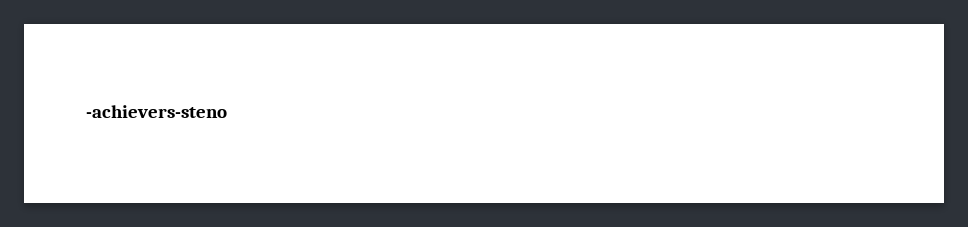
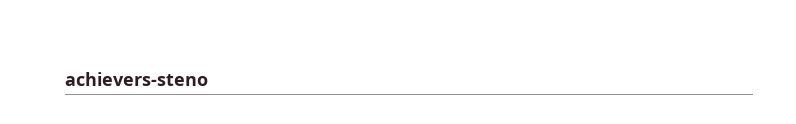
[86,105,227,118] -achievers-steno -> [65,72,208,86] achievers-steno

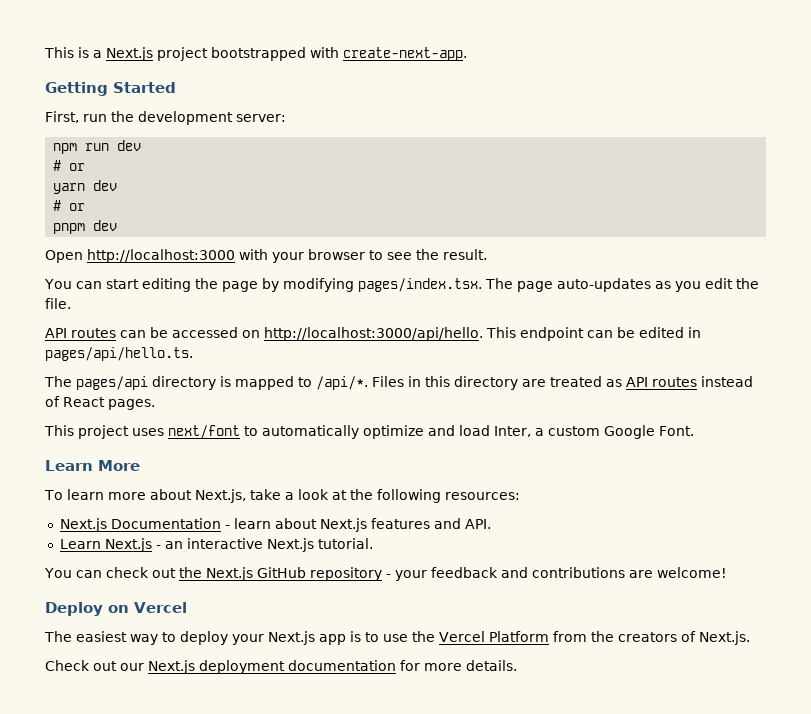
[65,72,208,86] achievers-steno -> [44,47,467,61] [45,82,176,96] [45,111,286,125] [53,140,142,154] [53,160,86,171] [53,180,118,194] [53,200,86,211] [53,220,118,234] [45,249,487,263] [44,278,759,292] [45,298,71,309] [45,327,701,341] [45,347,193,361] [44,376,753,390] [45,396,155,410] [44,425,694,439] [45,460,140,471] [44,489,520,503] [59,518,491,532] [59,538,373,552] [44,567,727,581] [45,602,187,616] [44,631,750,645] [45,660,517,674] This is a Next.js project bootstrapped with create-next-app. // Getting Started // First, run the development server: // npm run dev // # or // yarn dev // # or // pnpm dev // Open http://localhost:3000 with your browser to see the result. // You can start editing the page by modifying pages/index.tsx. The page auto-updates as you edit the file. // API routes can be accessed on http://localhost:3000/api/hello. This endpoint can be edited in pages/api/hello.ts. // The pages/api directory is mapped to /api/*. Files in this directory are treated as API routes instead of React pages. // This project uses next/font to automatically optimize and load Inter, a custom Google Font. // Learn More // To learn more about Next.js, take a look at the following resources: // Next.js Documentation - learn about Next.js features and API. // Learn Next.js - an interactive Next.js tutorial. // You can check out the Next.js GitHub repository - your feedback and contributions are welcome! // Deploy on Vercel // The easiest way to deploy your Next.js app is to use the Vercel Platform from the creators of Next.js. // Check out our Next.js deployment documentation for more details.

